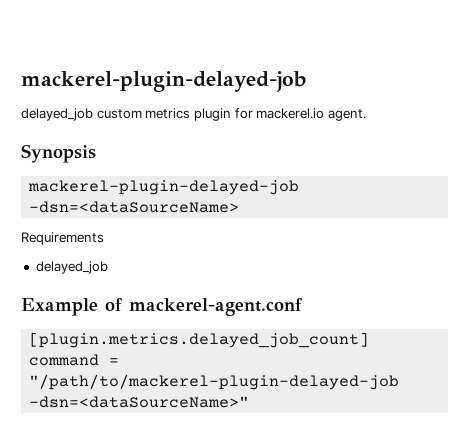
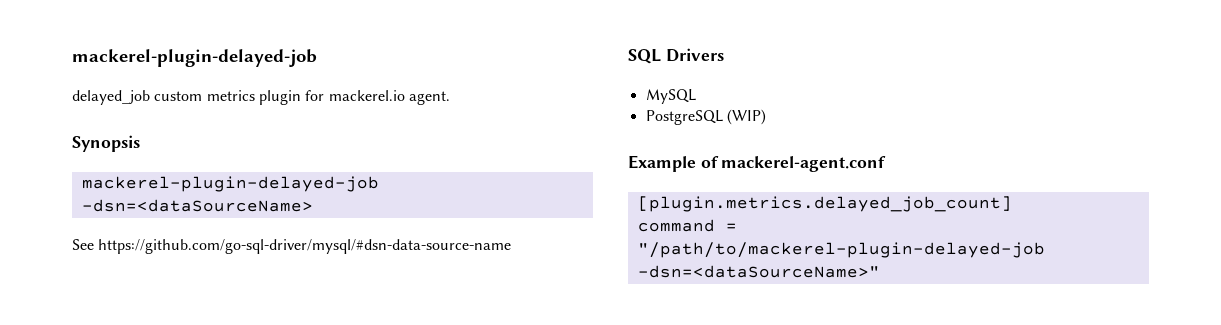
[21,232,104,245] [35,261,108,274] Requirements // delayed_job -> [72,239,512,254] [628,48,724,64] [645,89,696,104] [645,109,766,125] See https://github.com/go-sql-driver/mysql/#dsn-data-source-name // SQL Drivers // MySQL // PostgreSQL (WIP)

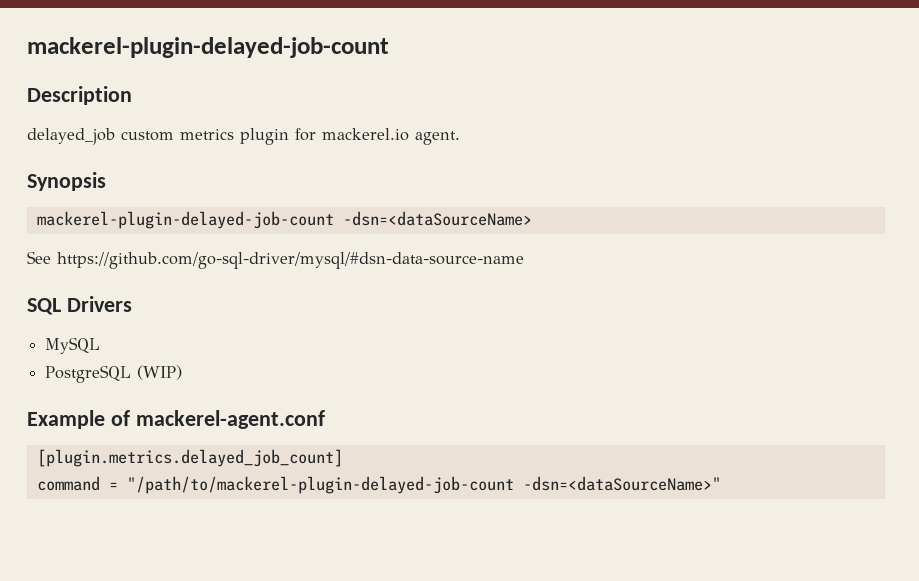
[72,49,317,67] mackerel-plugin-delayed-job -> [27,37,389,58] [27,86,132,105] mackerel-plugin-delayed-job-count // Description
[81,176,379,192] mackerel-plugin-delayed-job -> [36,211,334,229] mackerel-plugin-delayed-job-count
[637,242,1045,258] "/path/to/mackerel-plugin-delayed-job -> [126,476,514,494] "/path/to/mackerel-plugin-delayed-job-count

